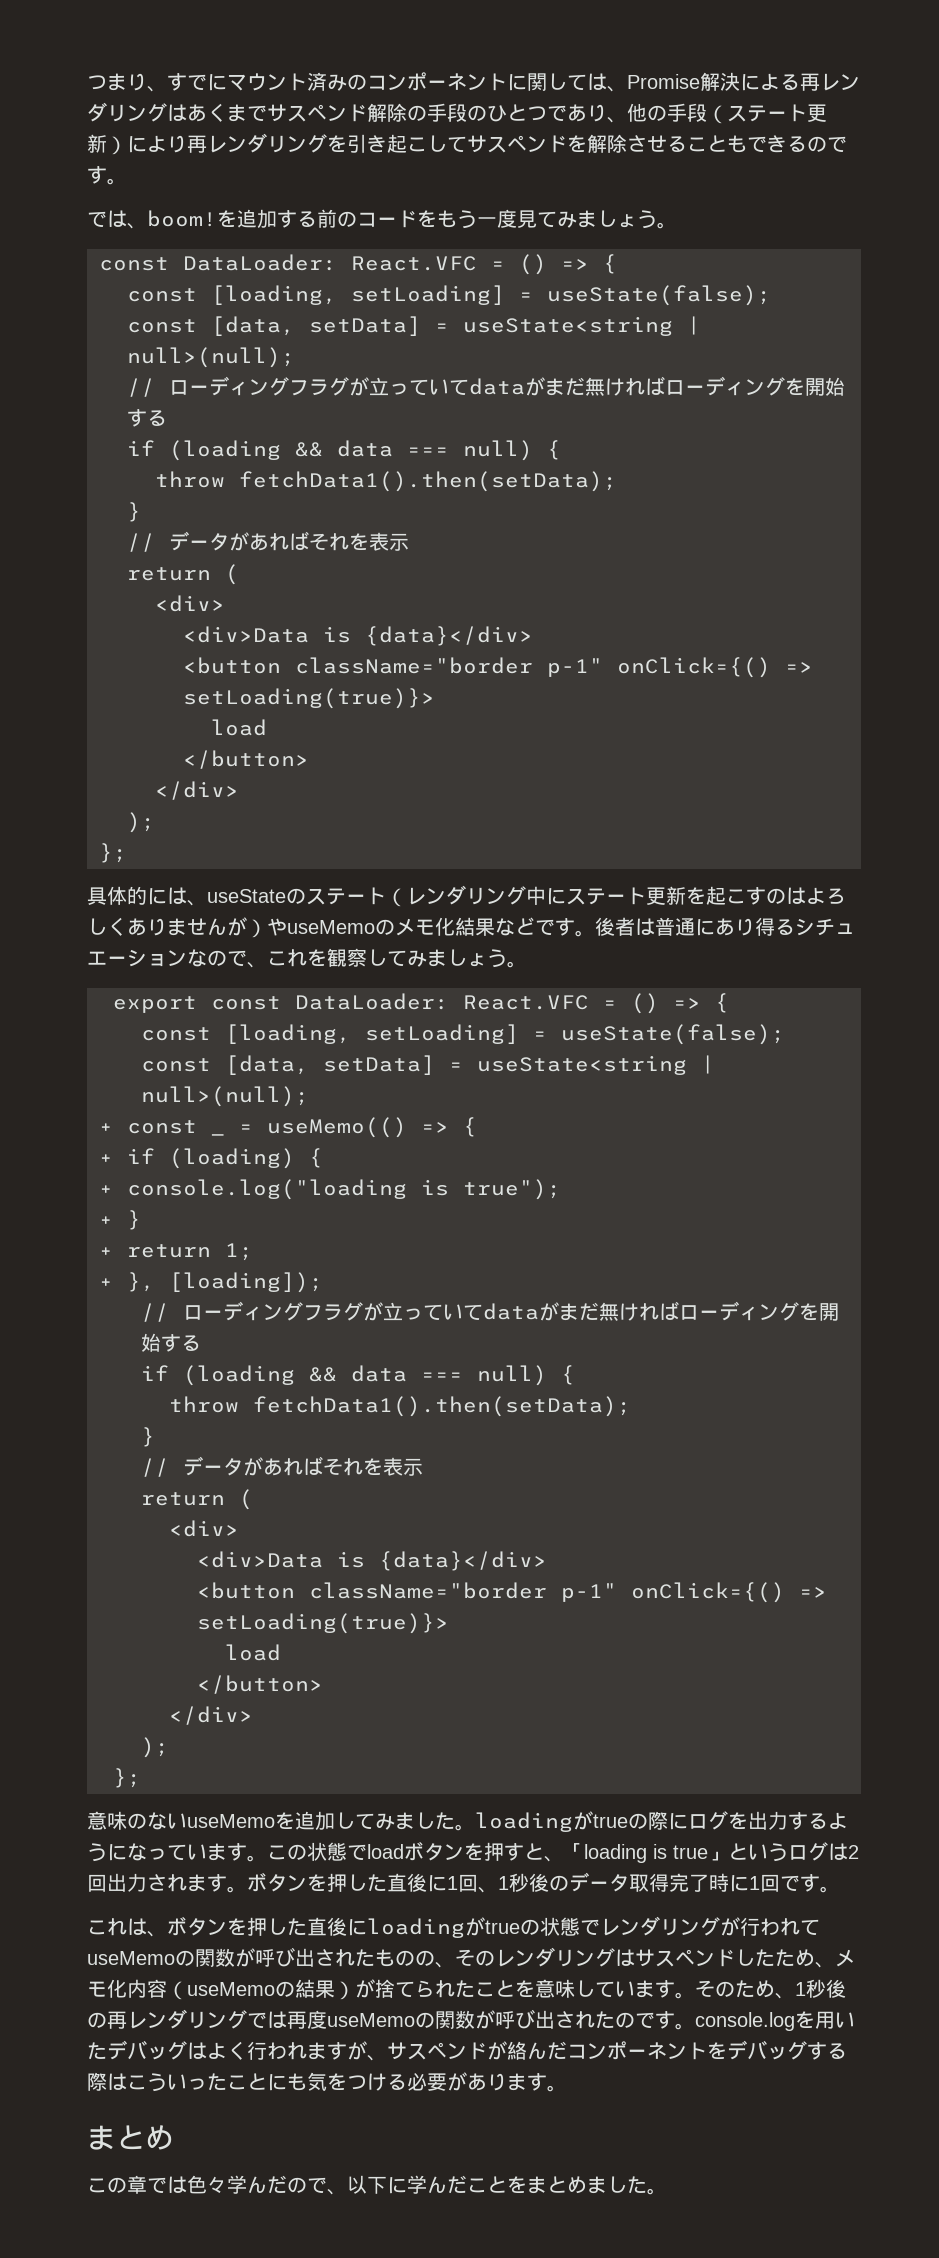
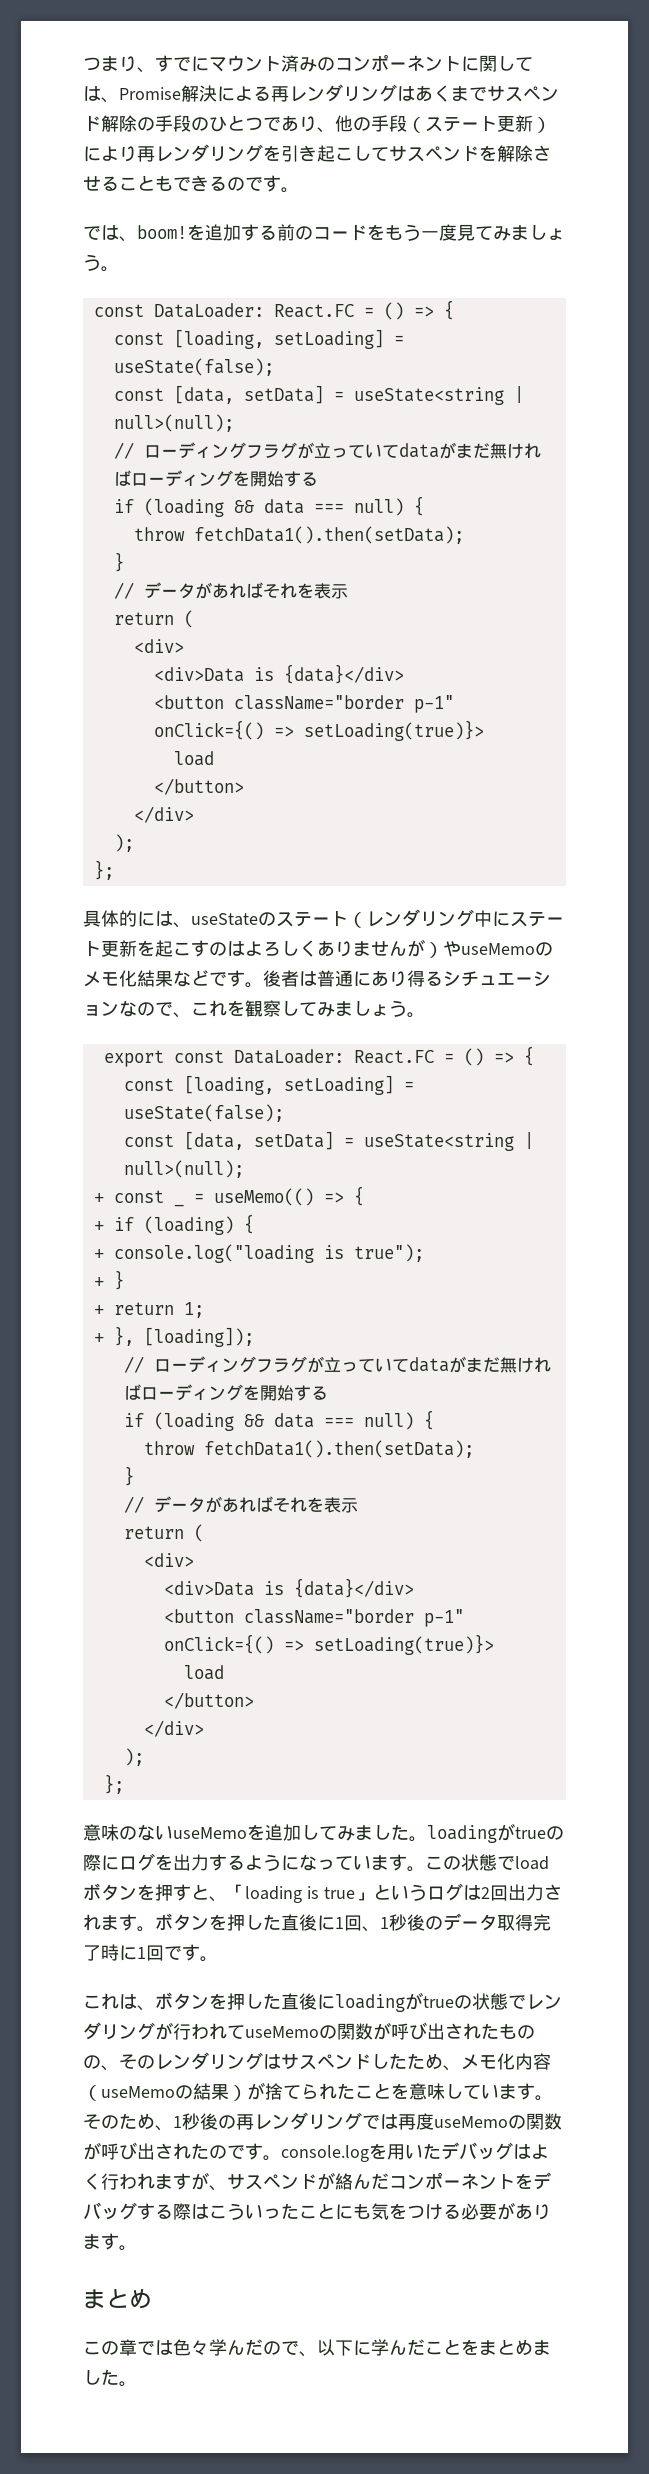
[351,256,477,271] React.VFC -> [273,304,354,318] React.FC
[463,995,589,1010] React.VFC -> [353,1050,434,1064] React.FC

